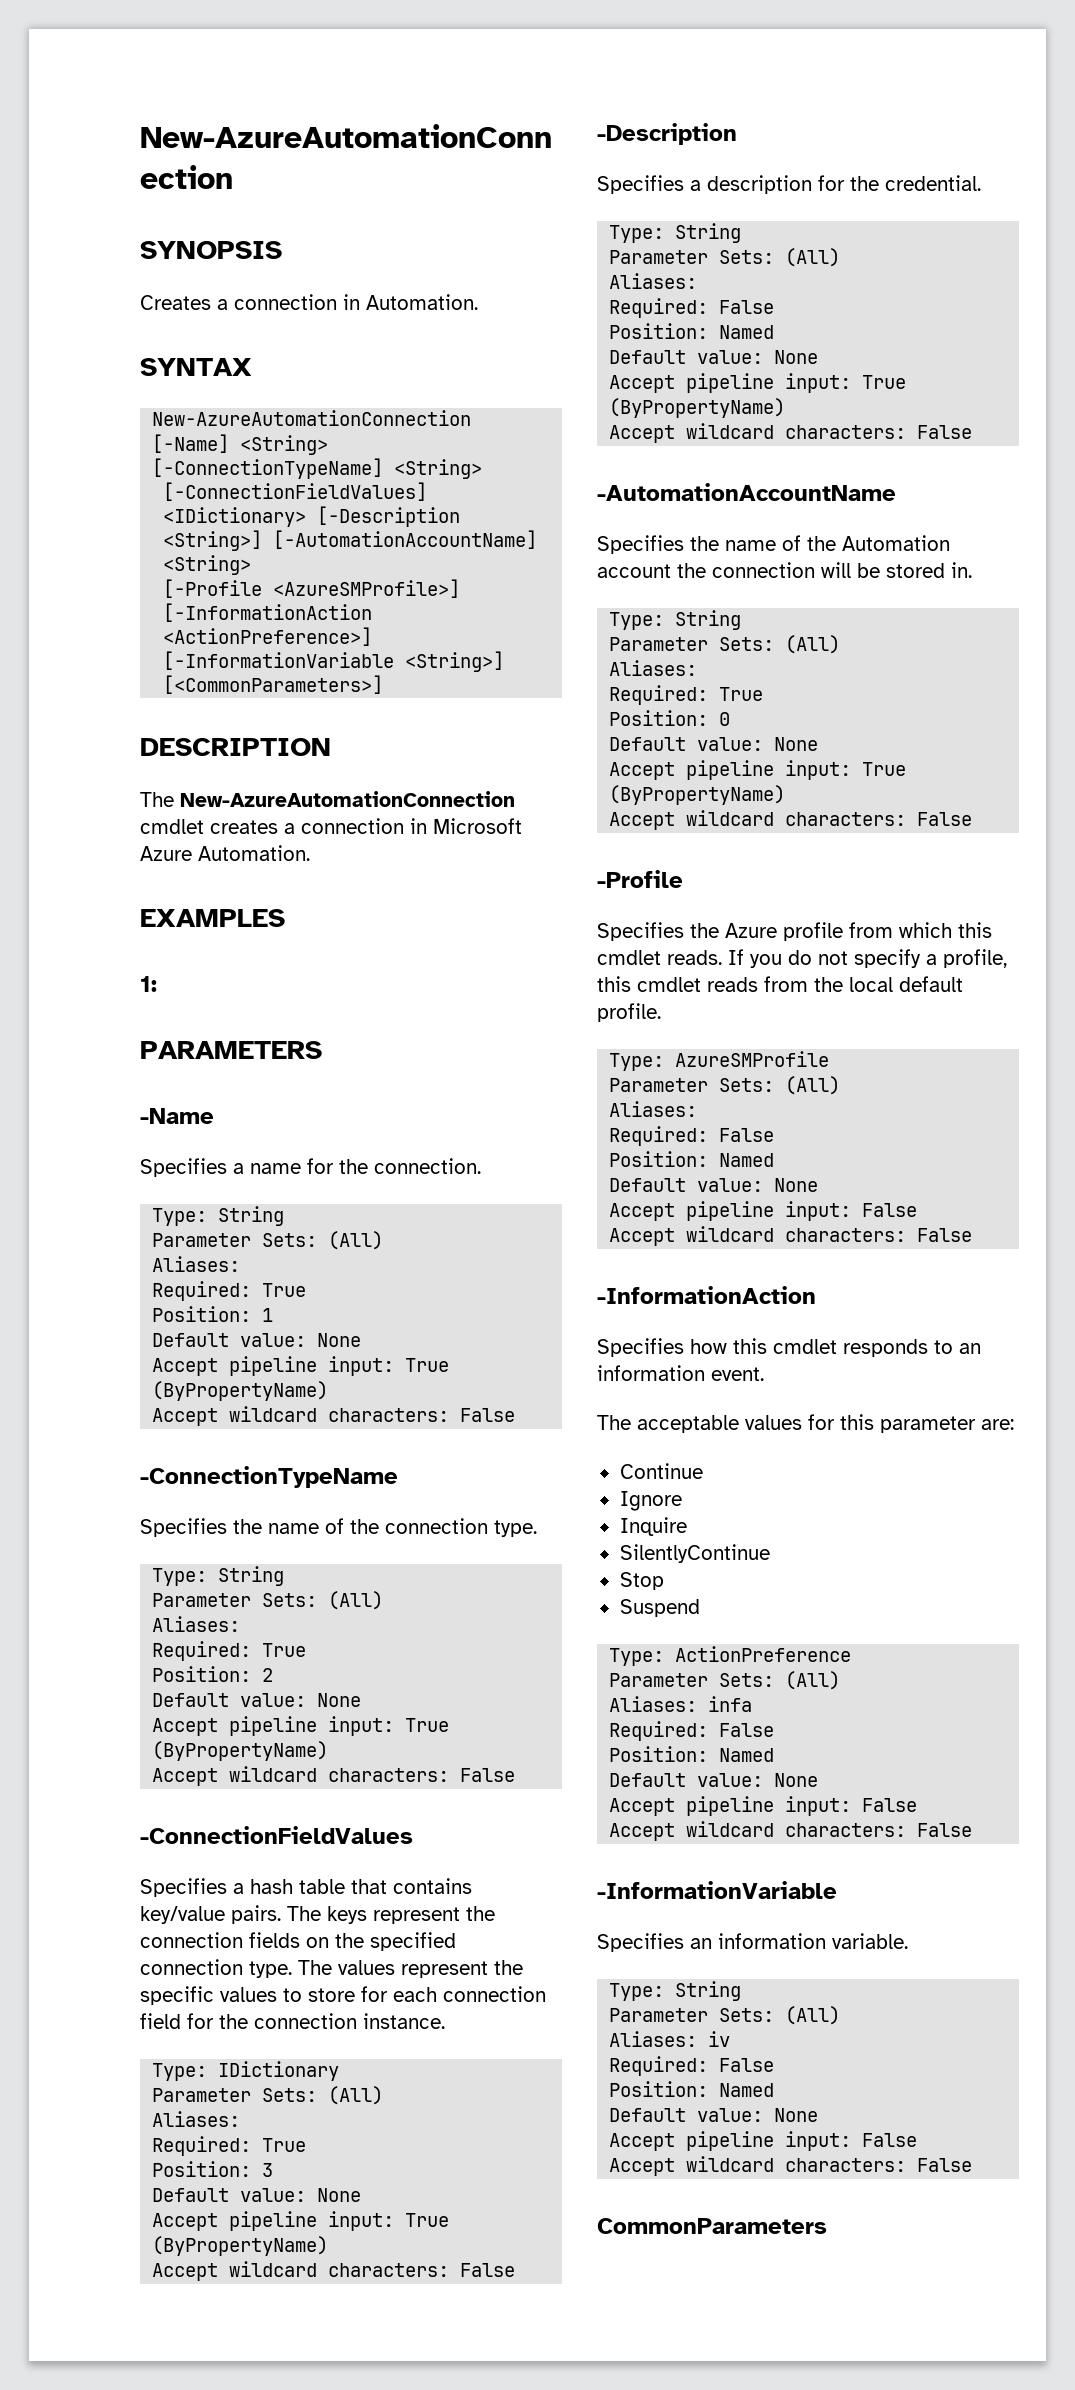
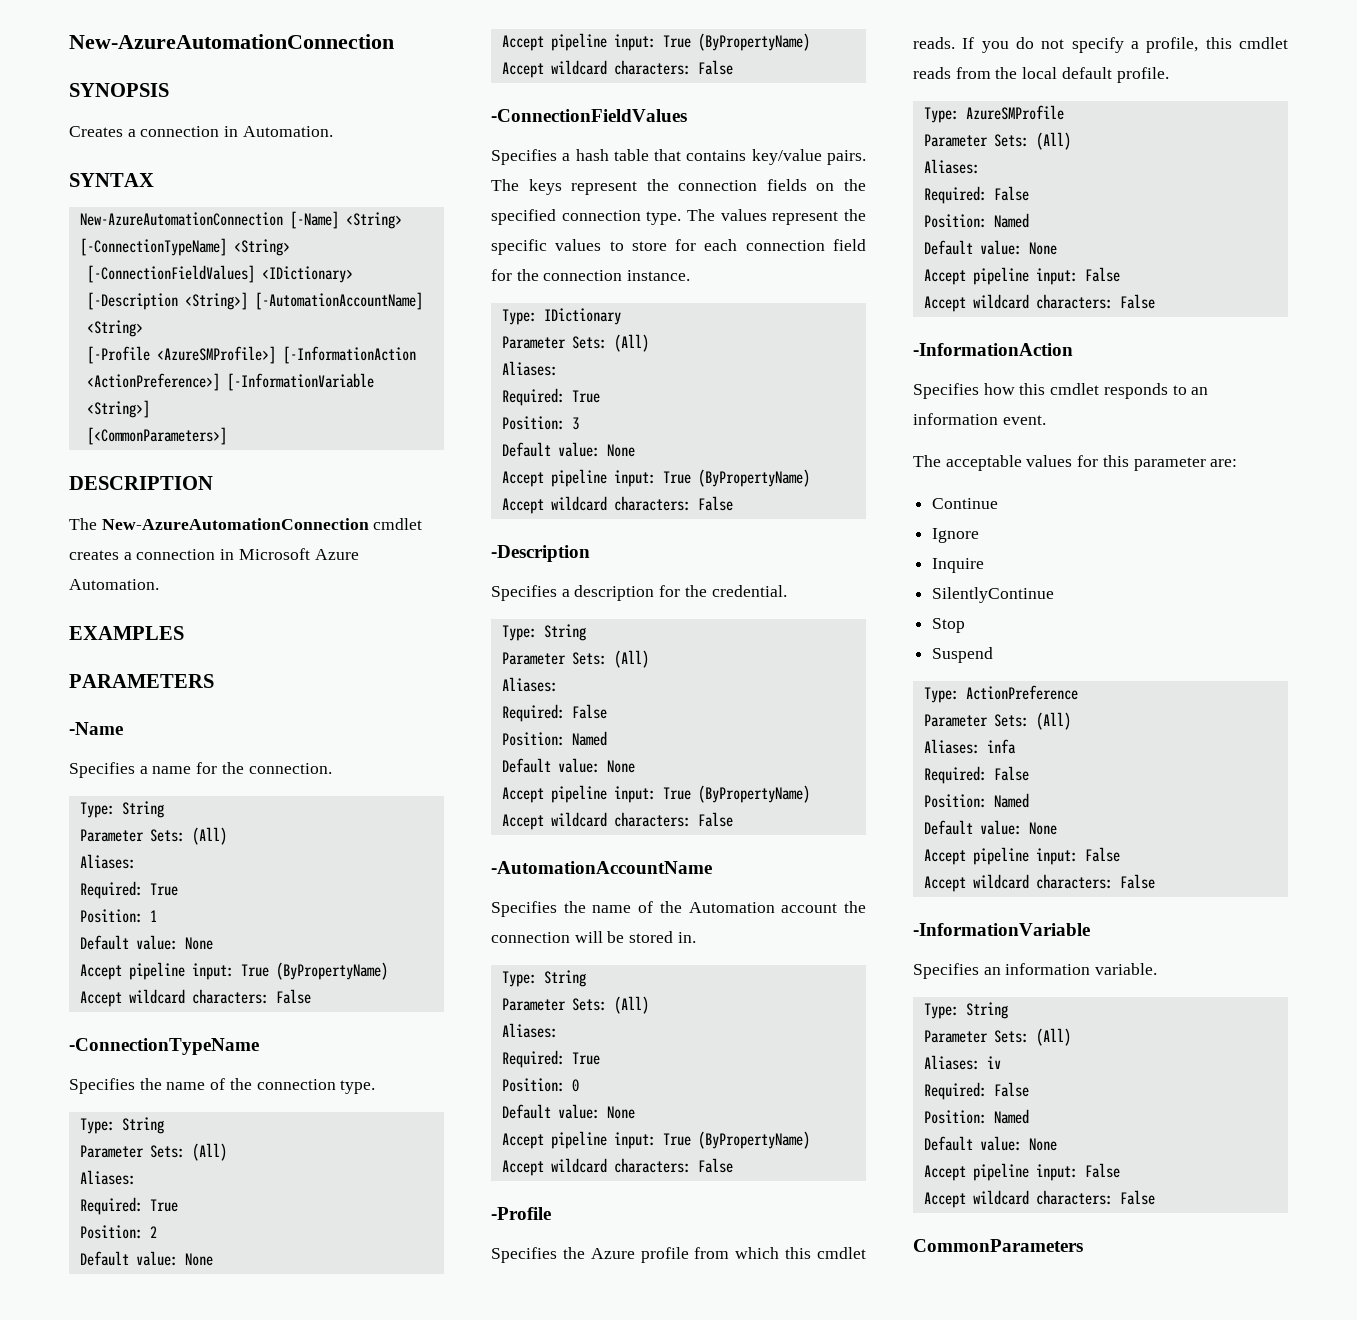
[140,976,157,992] // 1: -> (184, 633) none

